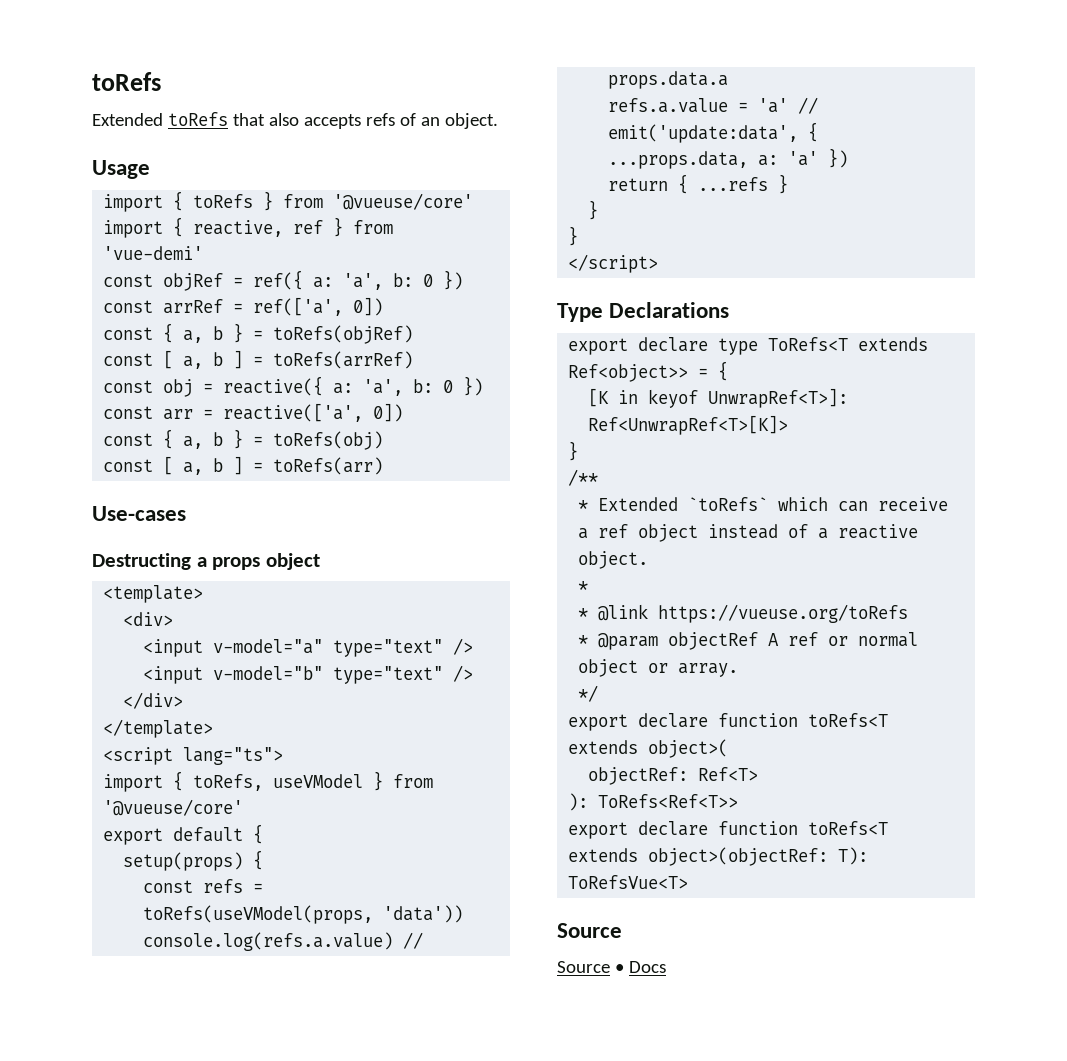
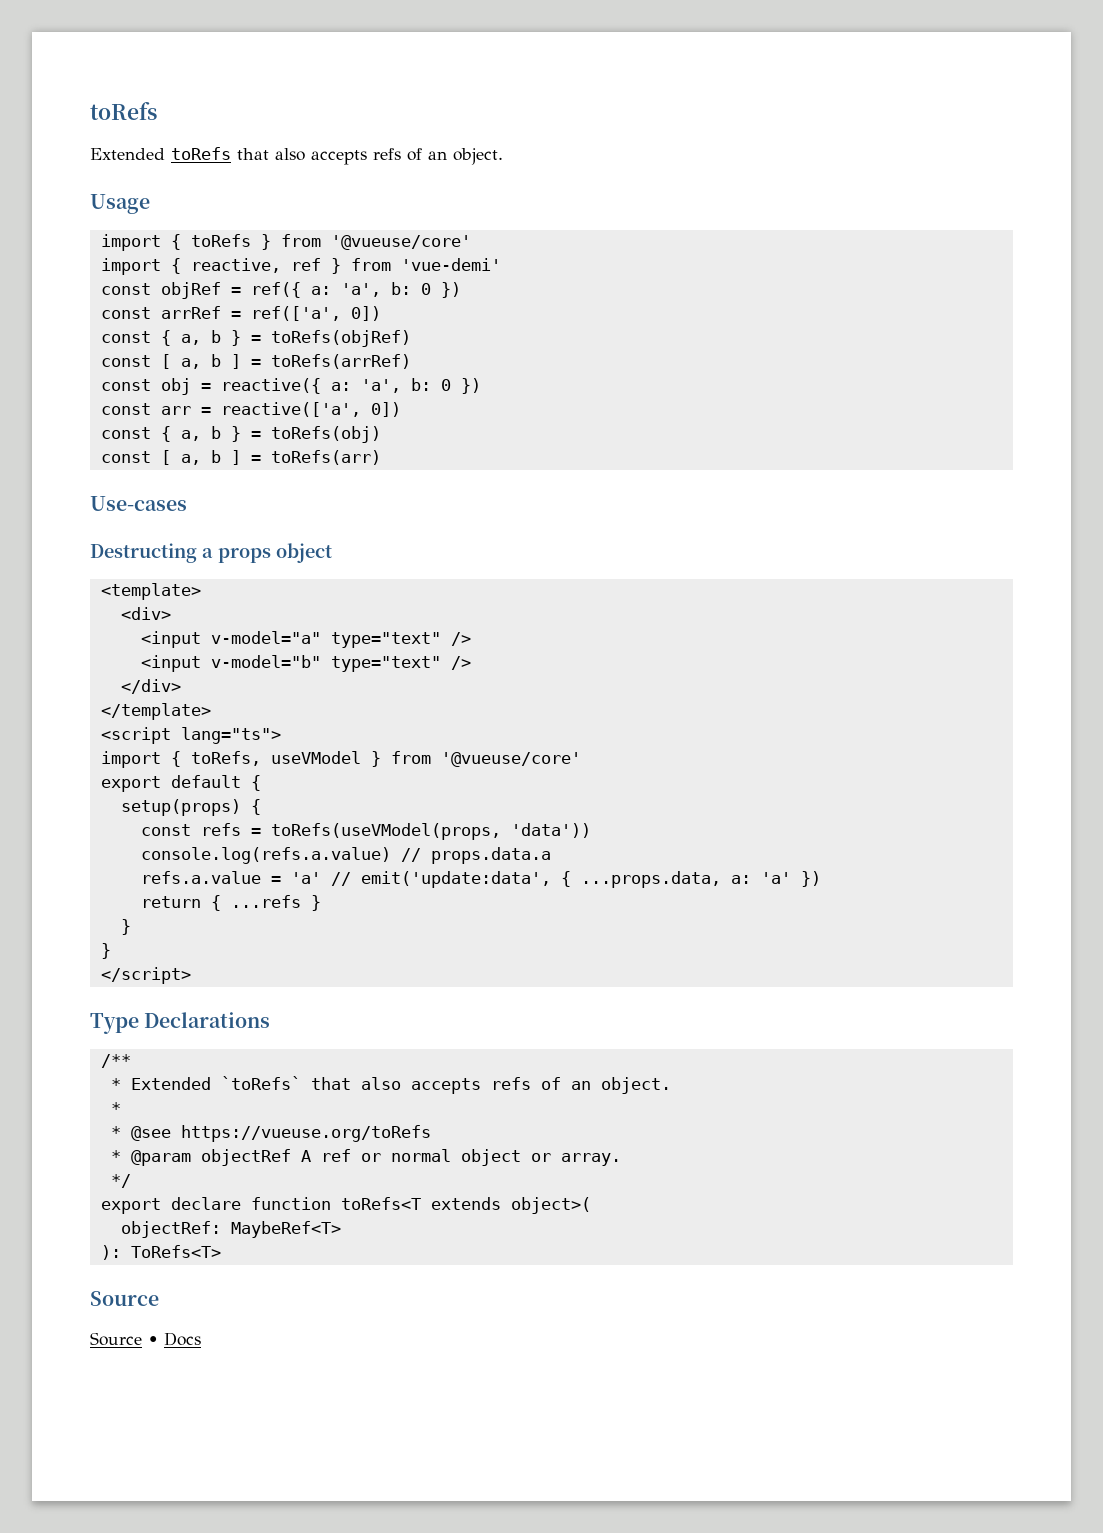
[568,337,929,355] [568,361,729,382] [588,388,849,408] [588,415,789,435] [568,441,579,461] [568,469,599,486] [578,497,949,512] [578,524,919,542] export declare type ToRefs<T extends Ref<object>> = { // [K in keyof UnwrapRef<T>]: Ref<UnwrapRef<T>[K]> // } // /** // * Extended `toRefs` which can receive a ref object instead of a reactive -> [100,1054,131,1068] [110,1076,591,1094] /** // * Extended `toRefs` that also accepts refs of an
[598,604,649,621] @link -> [130,1126,171,1141] @see
[698,767,759,781] Ref<T> -> [230,1221,341,1238] MaybeRef<T>
[598,794,739,808] [568,821,889,839] [568,847,869,866] [568,875,689,889] ToRefs<Ref<T>> // export declare function toRefs<T extends object>(objectRef: T): ToRefsVue<T> -> [130,1245,221,1258] ToRefs<T>

